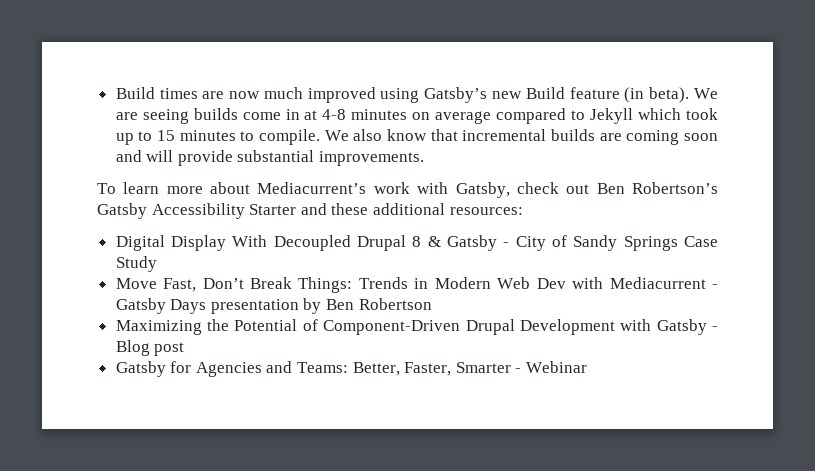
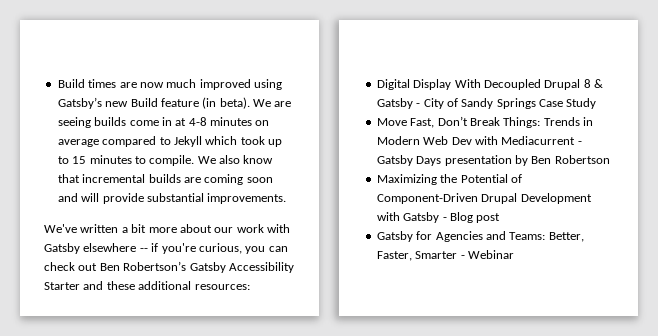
[97,182,160,194] To learn -> [44,224,147,233] We've written a bit
[257,182,367,194] Mediacurrent’s -> [214,227,234,233] our
[455,182,510,198] Gatsby, -> [44,243,288,254] Gatsby elsewhere -- if you're curious, you can

